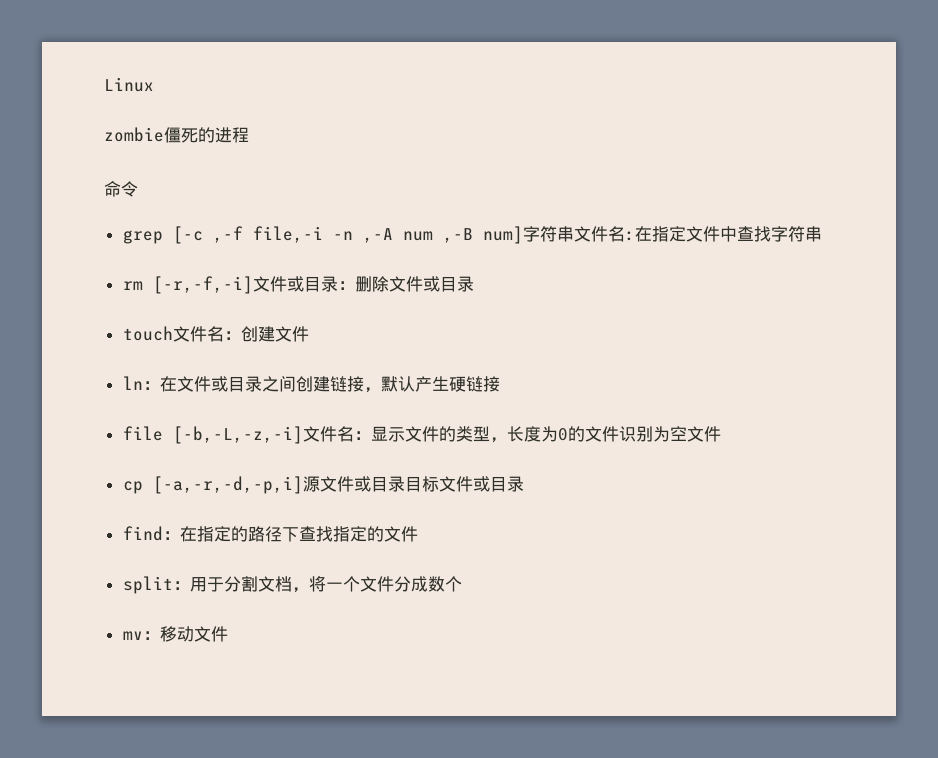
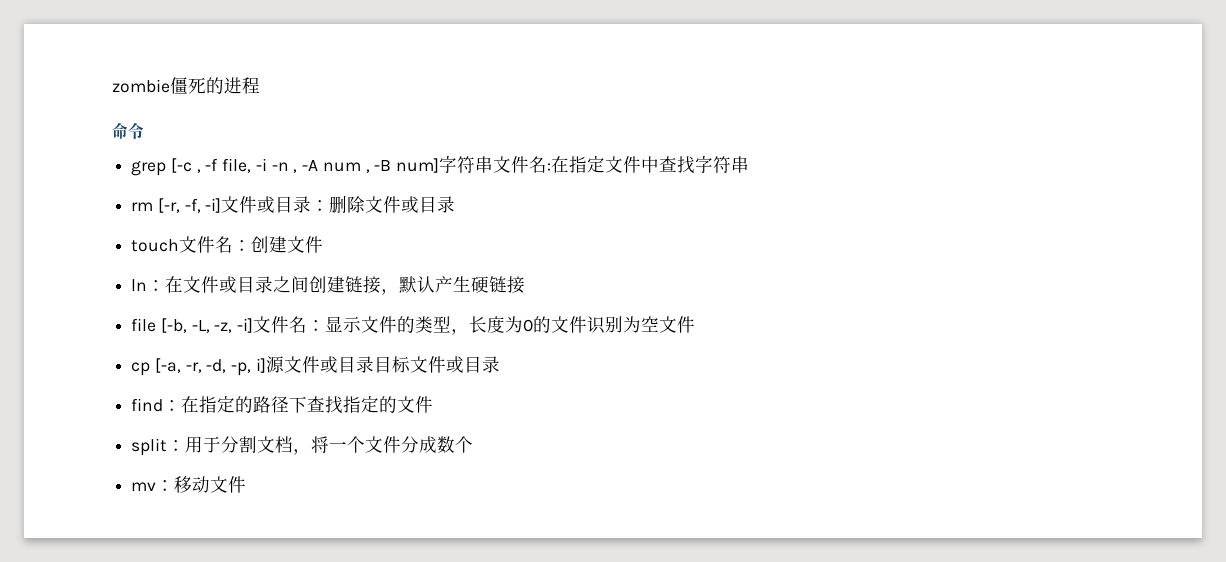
[104,77,154,92] Linux // -> (112, 86) none
[212,226,473,243] ,-f file,-i -n ,-A num ,-B -> [196,158,392,173] , -f file, -i -n , -A num , -B
[152,276,253,294] [-r,-f,-i] -> [157,198,222,213] [-r, -f, -i]
[172,426,303,444] [-b,-L,-z,-i] -> [160,318,254,333] [-b, -L, -z, -i]
[152,476,303,494] [-a,-r,-d,-p,i] -> [154,358,266,376] [-a, -r, -d, -p, i]

